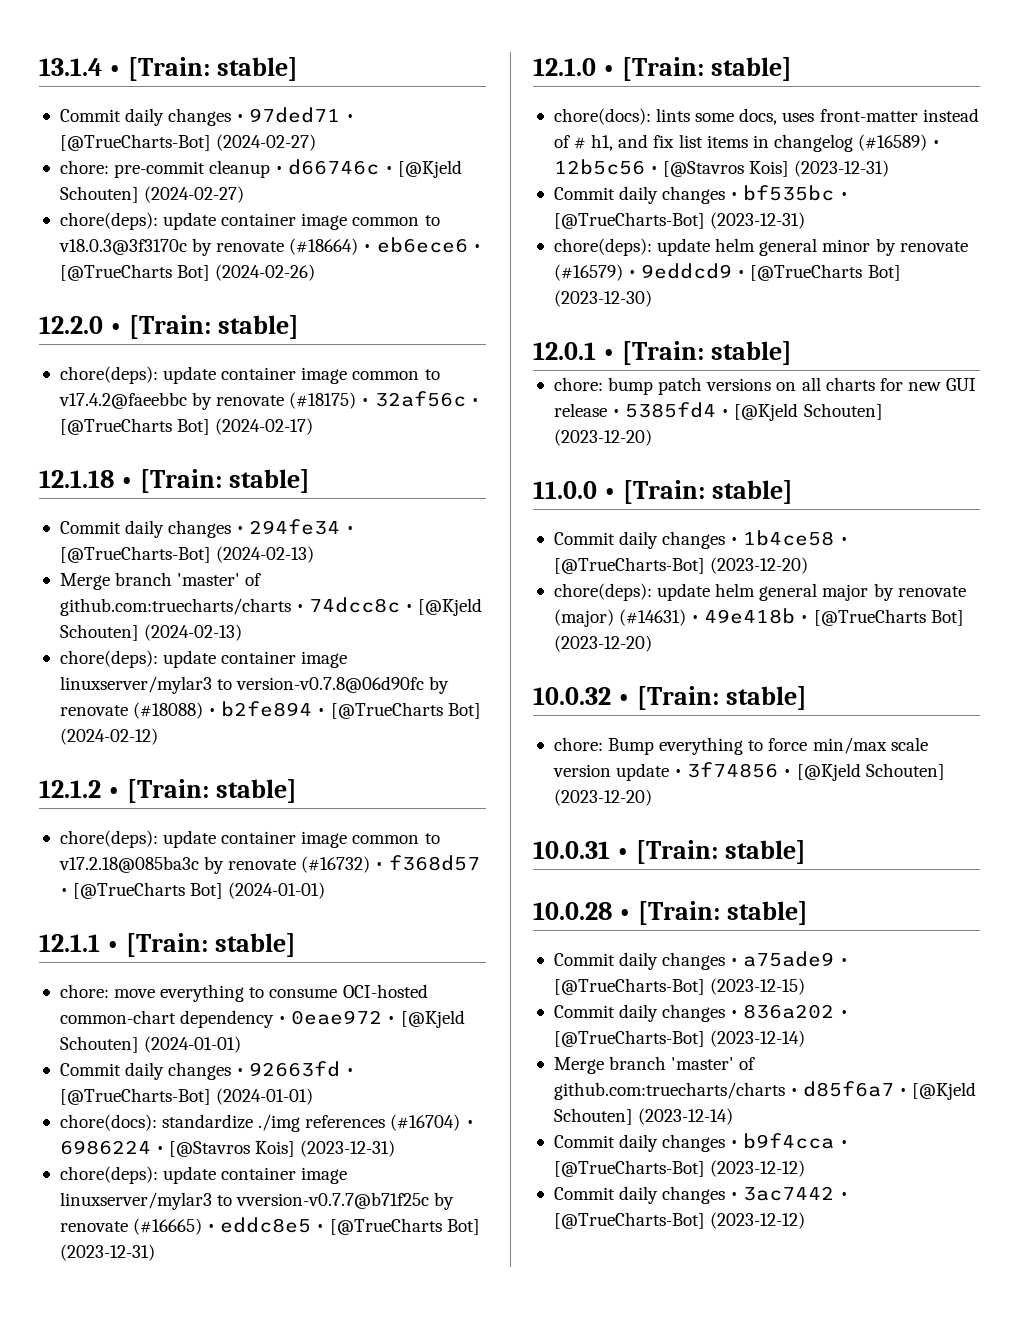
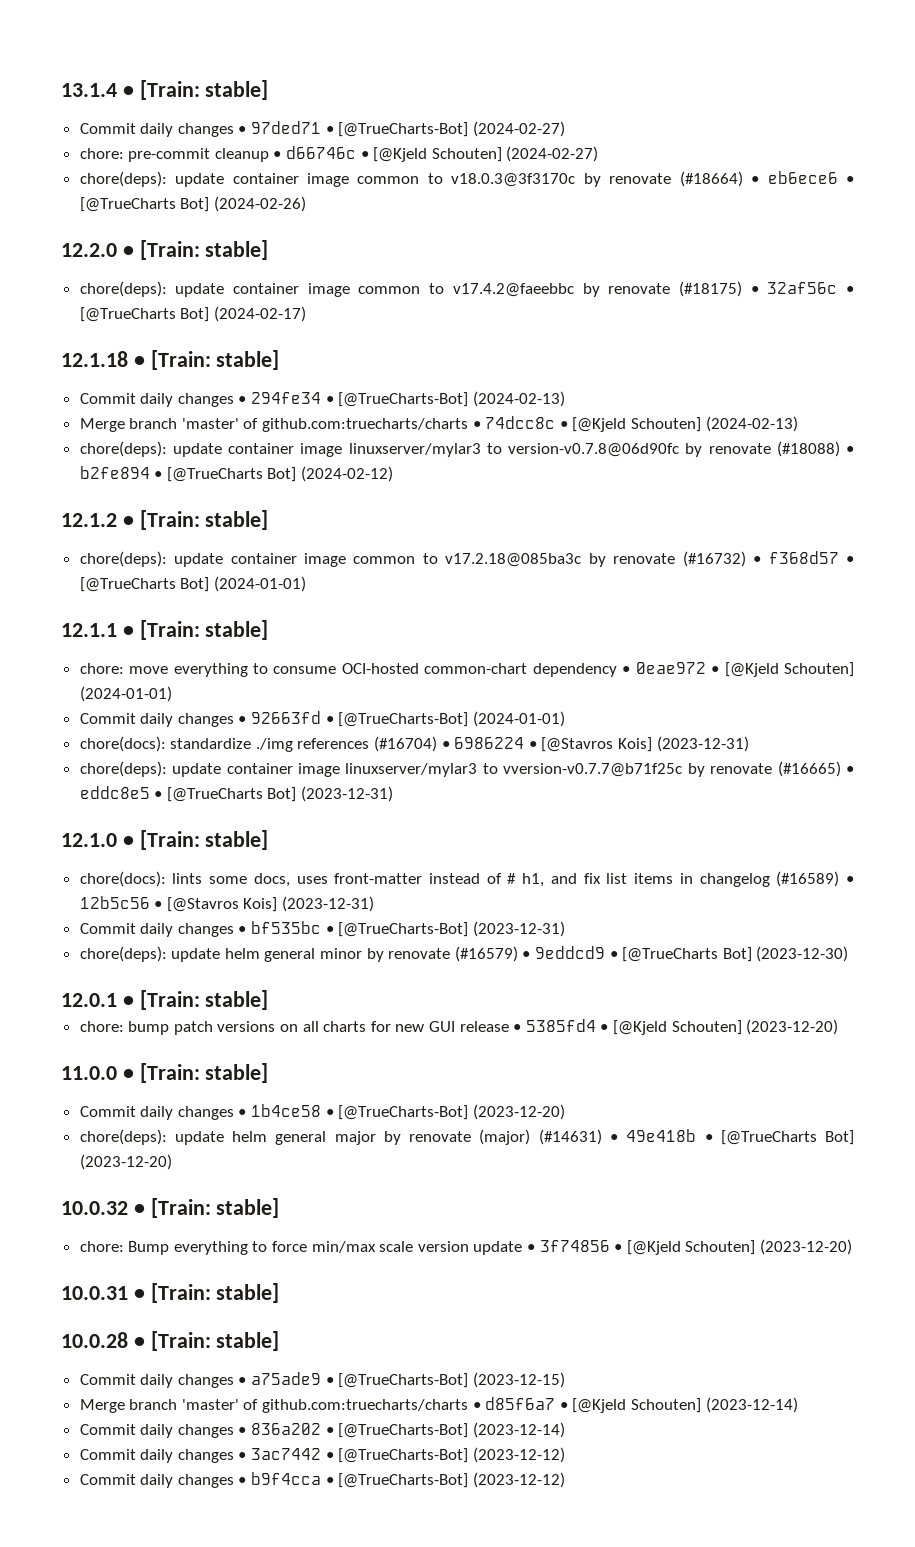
[553,1004,848,1022] [553,1030,806,1047] // Commit daily changes • 836a202 • [@TrueCharts-Bot] (2023-12-14) -> (565, 1380) none
[743,1133,848,1149] [553,1160,806,1177] b9f4cca • [@TrueCharts-Bot] (2023-12-12) -> [251,1422,565,1438] 836a202 • [@TrueCharts-Bot] (2023-12-14)
(806, 1220) none -> [79,1472,565,1488] // Commit daily changes • b9f4cca • [@TrueCharts-Bot] (2023-12-12)

